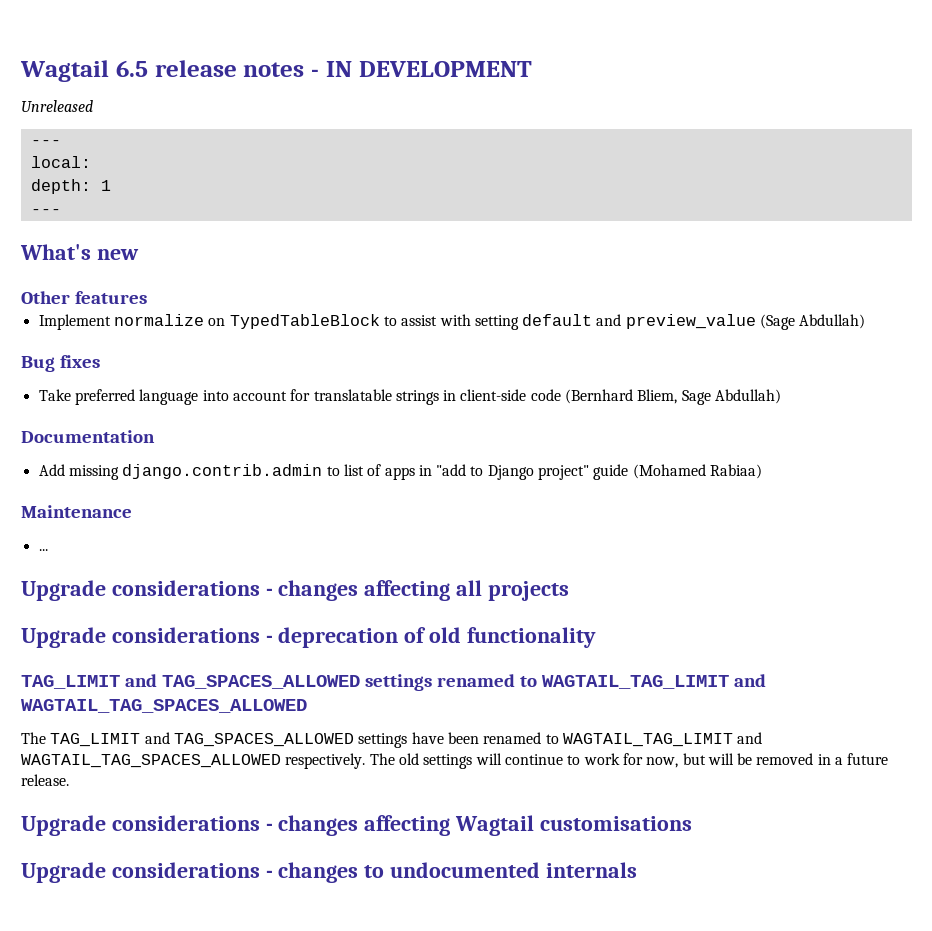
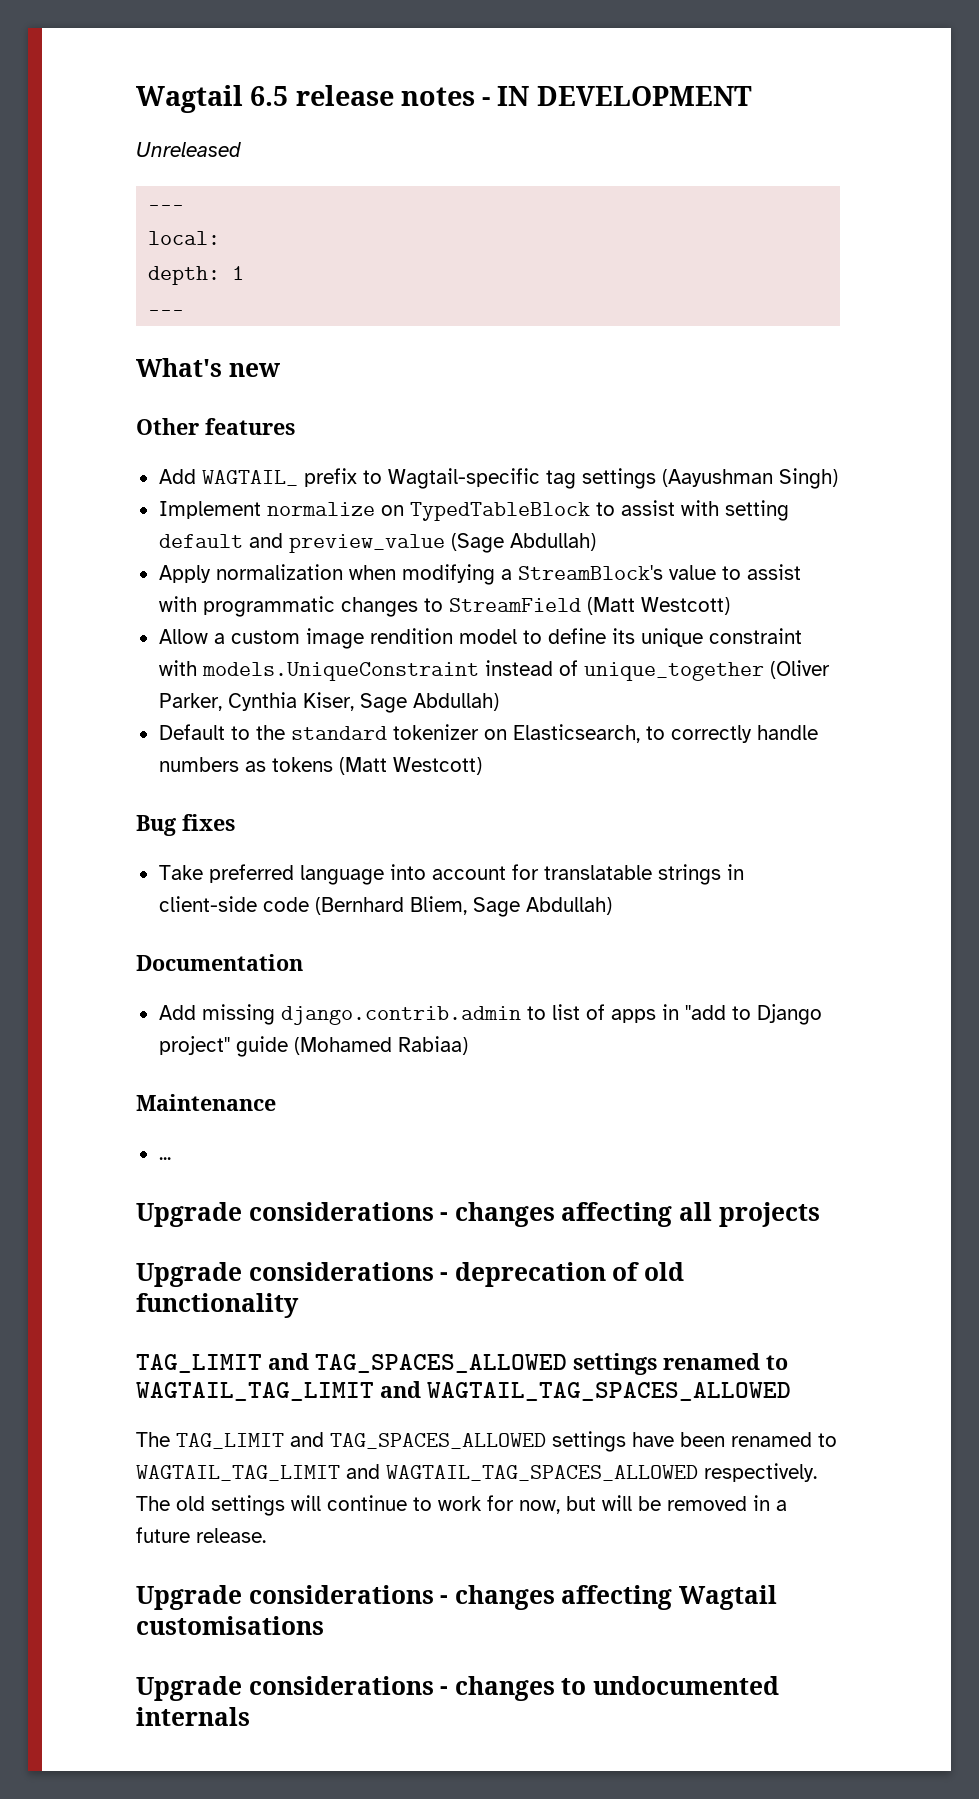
(147, 297) none -> [158,468,838,489] // Add WAGTAIL_ prefix to Wagtail-specific tag settings (Aayushman Singh)
(866, 321) none -> [158,564,801,585] [158,596,730,617] [158,628,802,649] [158,660,830,681] [158,692,499,713] [158,724,818,743] [158,757,482,775] // Apply normalization when modifying a StreamBlock's value to assist with programmatic changes to StreamField (Matt Westcott) // Allow a custom image rendition model to define its unique constraint with models.UniqueConstraint instead of unique_together (Oliver Parker, Cynthia Kiser, Sage Abdullah) // Default to the standard tokenizer on Elasticsearch, to correctly handle numbers as tokens (Matt Westcott)

